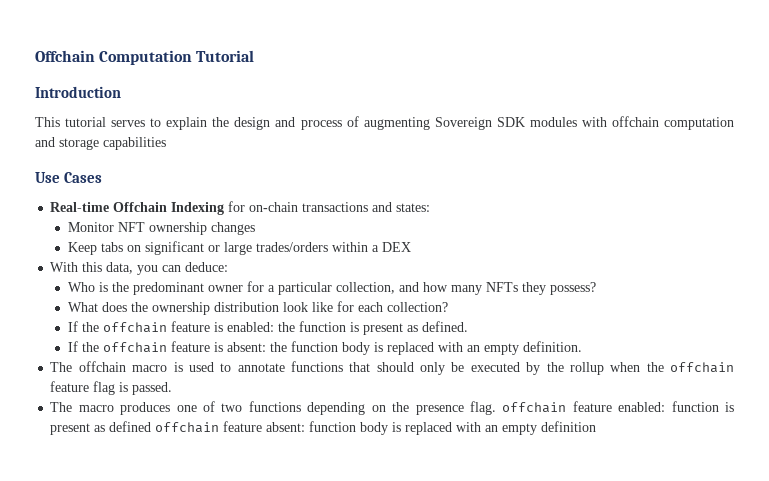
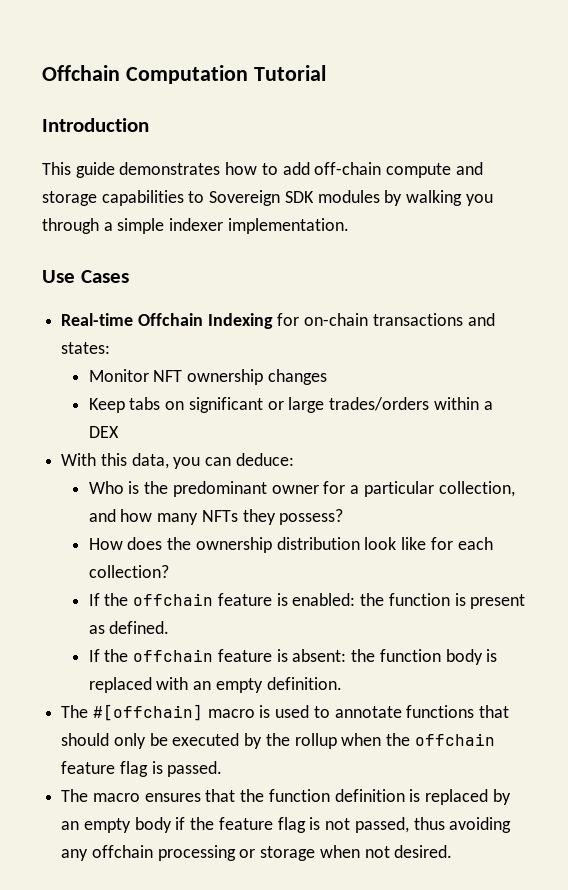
[65,116,734,130] [35,137,166,150] tutorial serves to explain the design and process of augmenting Sovereign SDK modules with offchain computation and storage capabilities -> [75,162,483,178] [42,190,493,206] [42,218,349,234] guide demonstrates how to add off-chain compute and storage capabilities to Sovereign SDK modules by walking you through a simple indexer implementation.
[67,302,98,312] What -> [88,538,123,550] How
[78,361,126,372] offchain -> [92,704,203,721] #[offchain]
[120,401,735,415] [50,421,597,435] produces one of two functions depending on the presence flag. offchain feature enabled: function is present as defined offchain feature absent: function body is replaced with an empty definition -> [144,789,511,805] [61,817,512,833] [61,845,453,861] ensures that the function definition is replaced by an empty body if the feature flag is not passed, thus avoiding any offchain processing or storage when not desired.

